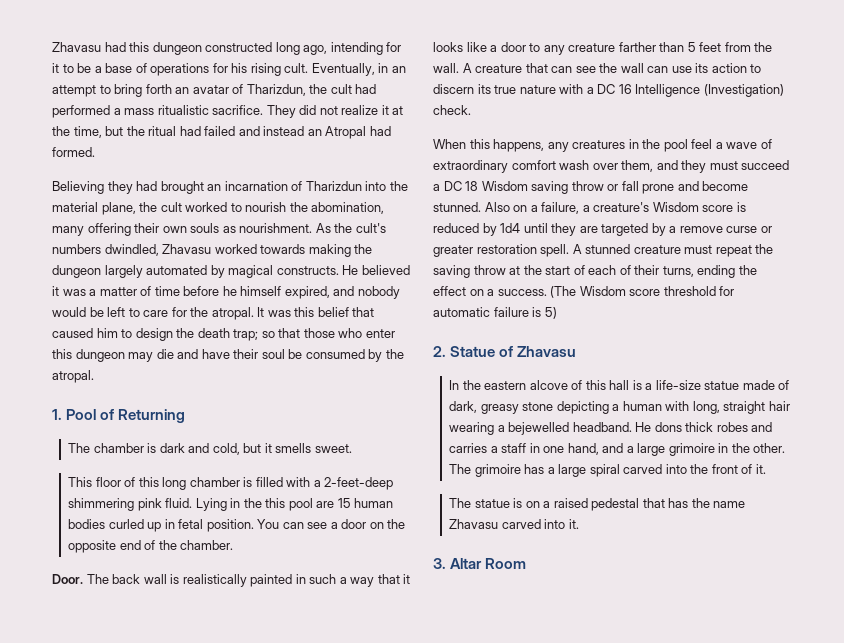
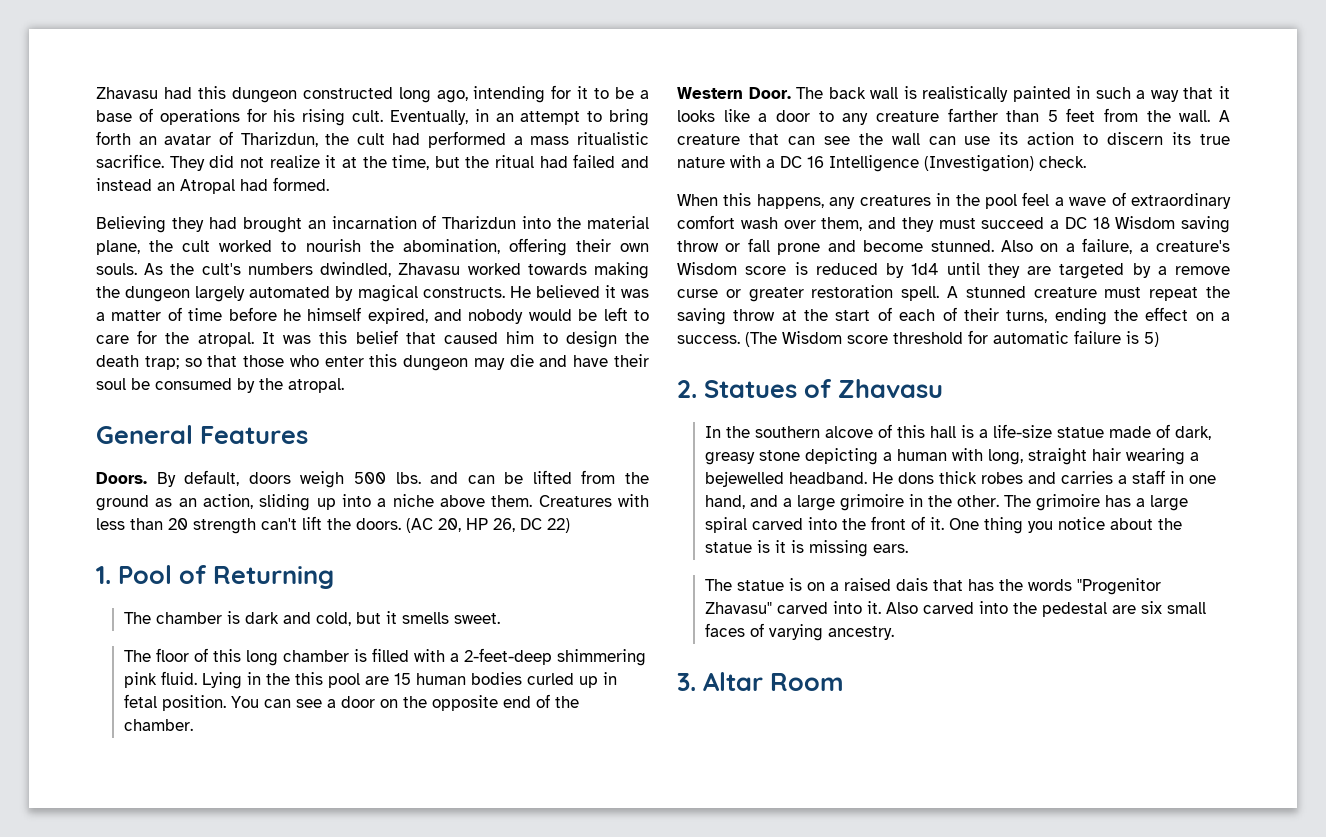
[52,226,84,236] many -> (500, 246) none
[190,223,313,233] souls as nourishment. -> [96,263,137,275] souls.
(94, 376) none -> [96,425,308,444] [96,470,649,488] [96,494,649,511] [96,516,570,534] // General Features // Doors. By default, doors weigh 500 lbs. and can be lifted from the ground as an action, sliding up into a niche above them. Creatures with less than 20 strength can't lift the doors. (AC 20, HP 26, DC 22)
[68,477,93,487] This -> [123,650,151,662] The
(234, 545) none -> [677,87,743,99] Western
[450,346,496,357] Statue -> [704,380,797,398] Statues
[484,381,527,390] eastern -> [754,426,820,438] southern
(766, 469) none -> [948,517,1182,534] [704,540,908,557] One thing you notice about the statue is it is missing ears.
[591,498,640,511] pedestal -> [895,578,928,591] dais
[713,501,746,508] [449,519,499,529] name Zhavasu -> [1027,578,1161,595] [704,602,772,614] words "Progenitor Zhavasu"
(579, 524) none -> [885,601,1206,617] [704,623,894,641] Also carved into the pedestal are six small faces of varying ancestry.

